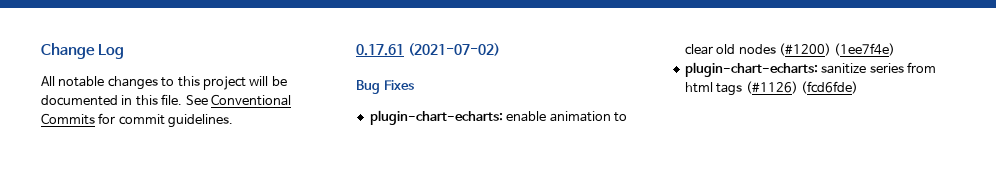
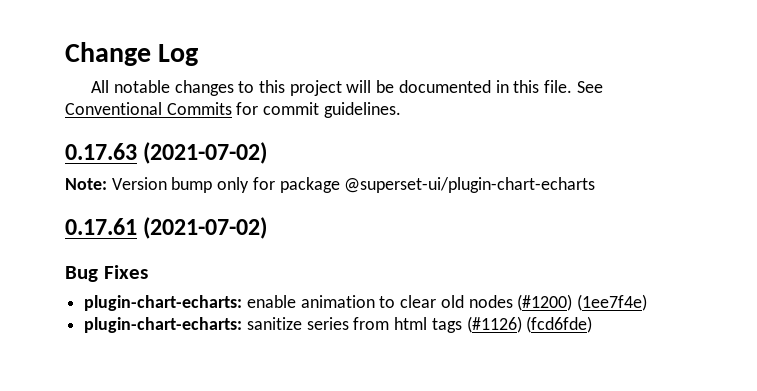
(234, 121) none -> [65,142,268,164] [65,177,596,193] // 0.17.63 (2021-07-02) // Note: Version bump only for package @superset-ui/plugin-chart-echarts

